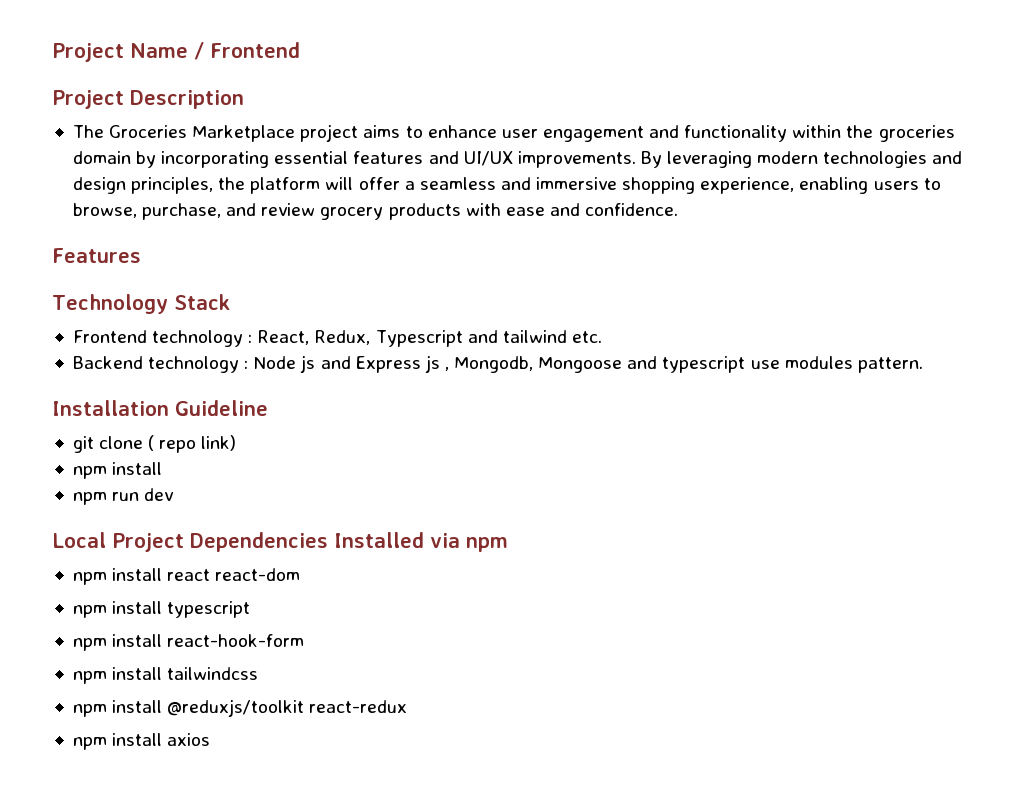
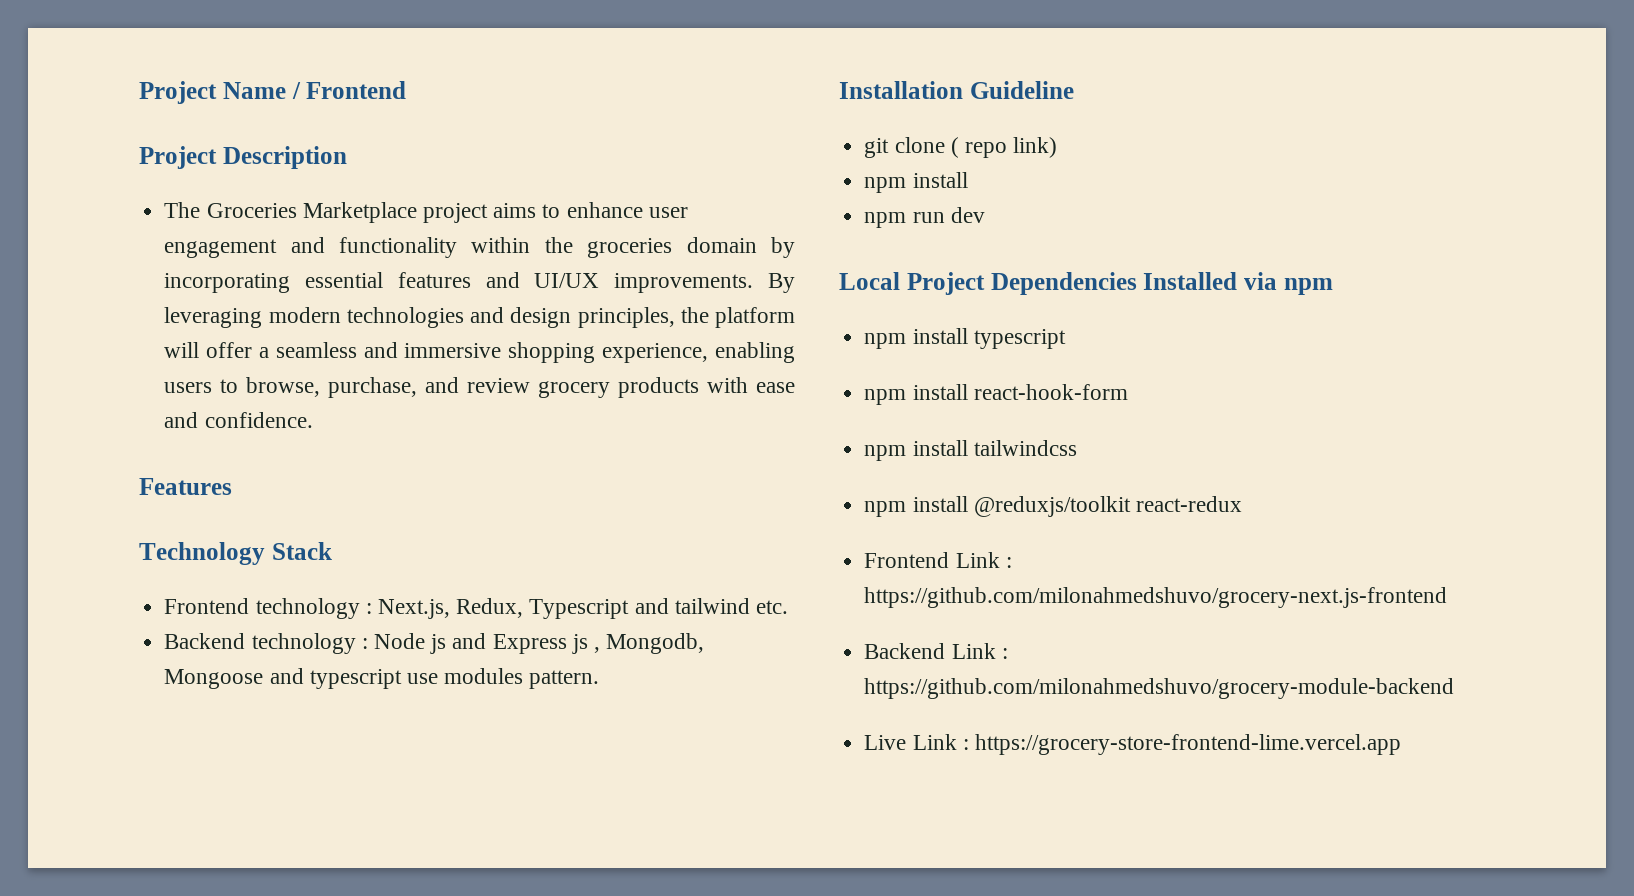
[257,330,310,345] React, -> [377,599,450,619] Next.js,
[72,568,301,585] // npm install react react-dom -> (1333, 286) none
[72,733,211,750] npm install axios -> [864,552,1012,568] [864,587,1448,608] [864,643,1008,659] [864,678,1455,699] [864,734,1401,755] Frontend Link : https://github.com/milonahmedshuvo/grocery-next.js-frontend // Backend Link : https://github.com/milonahmedshuvo/grocery-module-backend // Live Link : https://grocery-store-frontend-lime.vercel.app

